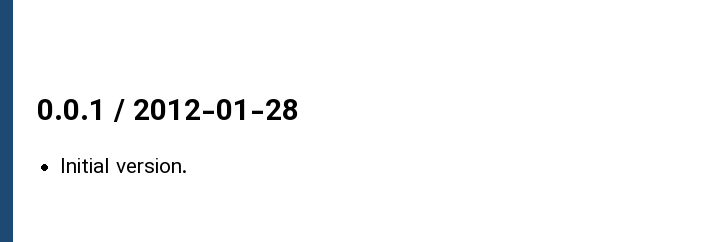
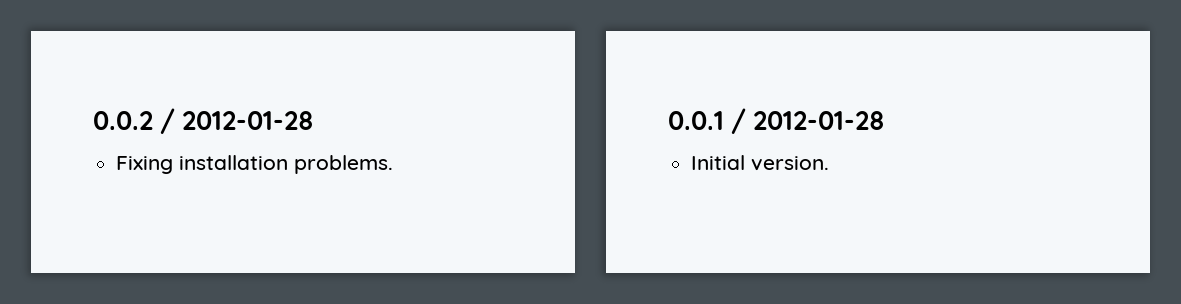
(37, 109) none -> [93,108,315,134] [116,155,394,174] 0.0.2 / 2012-01-28 // Fixing installation problems. //

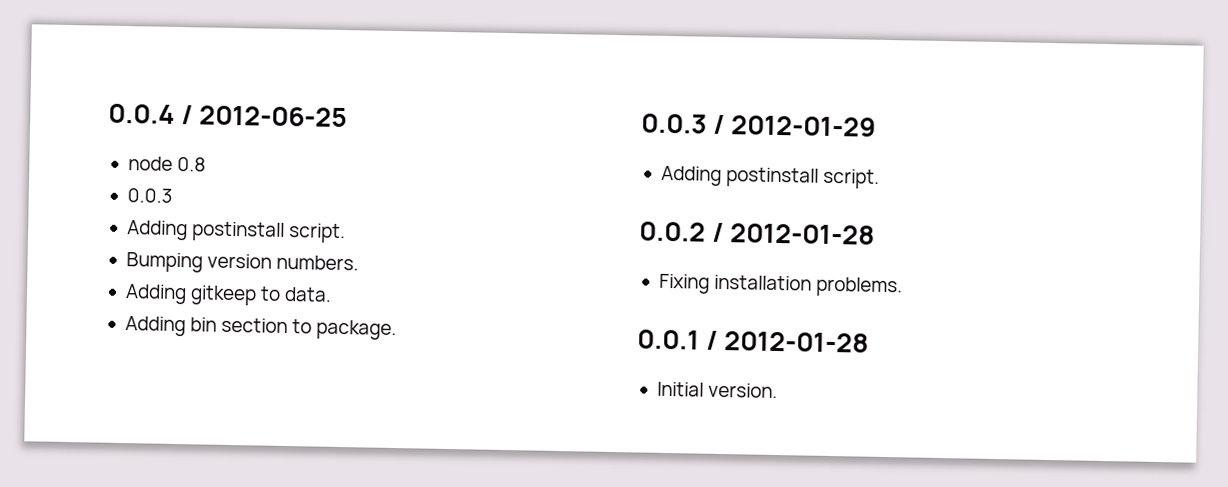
(93, 120) none -> [108,103,349,128] [127,156,207,172] [126,188,173,203] [125,220,347,244] [125,252,360,273] [124,284,333,306] [124,316,398,341] [641,113,877,137] [660,165,881,189] 0.0.4 / 2012-06-25 // node 0.8 // 0.0.3 // Adding postinstall script. // Bumping version numbers. // Adding gitkeep to data. // Adding bin section to package. // 0.0.3 / 2012-01-29 // Adding postinstall script. //

